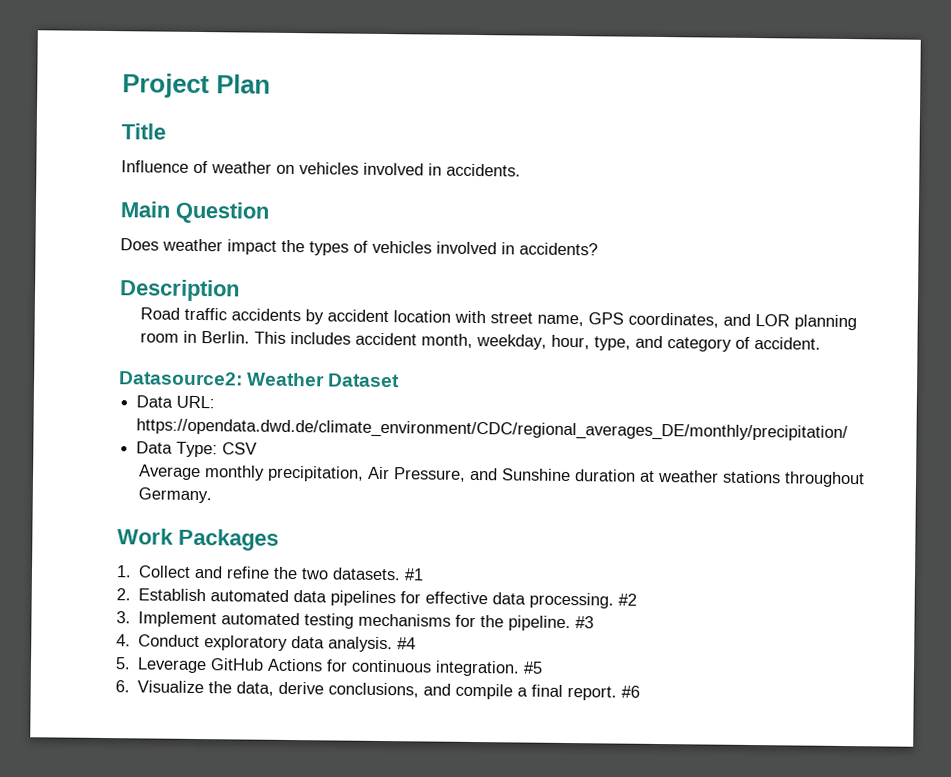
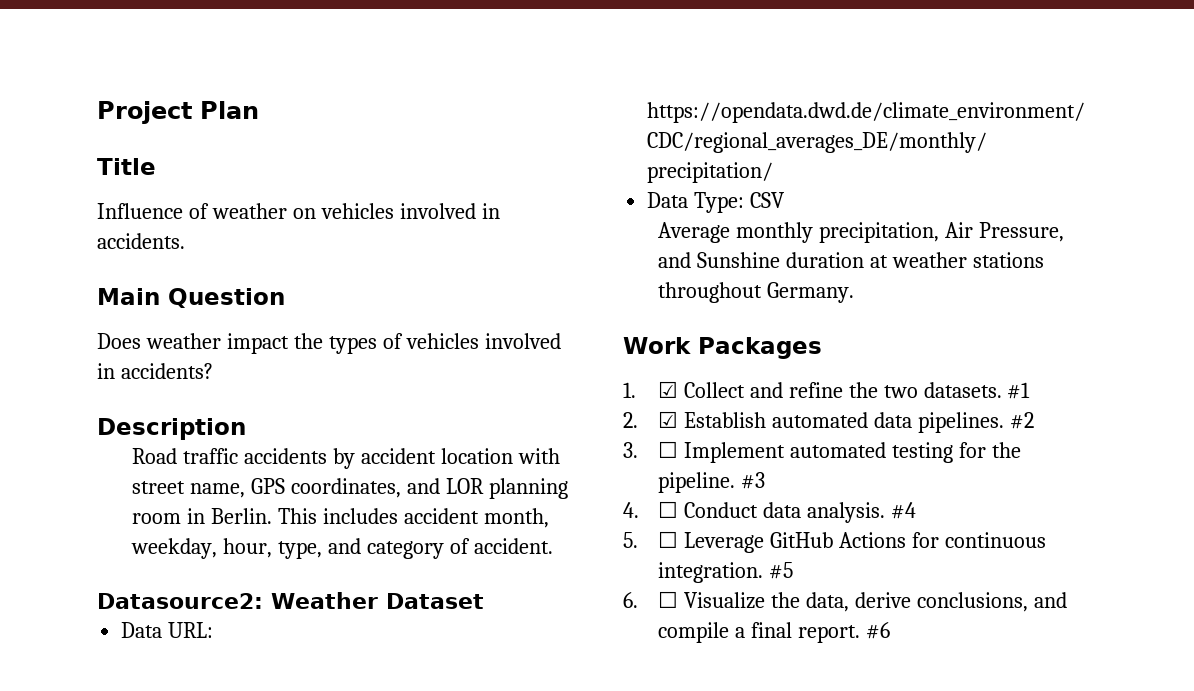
(132, 571) none -> [657,381,678,398] ☑
(131, 594) none -> [657,411,678,428] ☑
[330,590,615,609] pipelines for effective data processing. -> [917,412,1004,433] pipelines.
(131, 617) none -> [657,441,678,458] ☐
[358,613,452,627] mechanisms -> (953, 452) none
[138,634,289,651] Conduct exploratory -> [657,501,758,518] ☐ Conduct
(131, 663) none -> [657,531,678,548] ☐
(130, 686) none -> [657,591,678,608] ☐

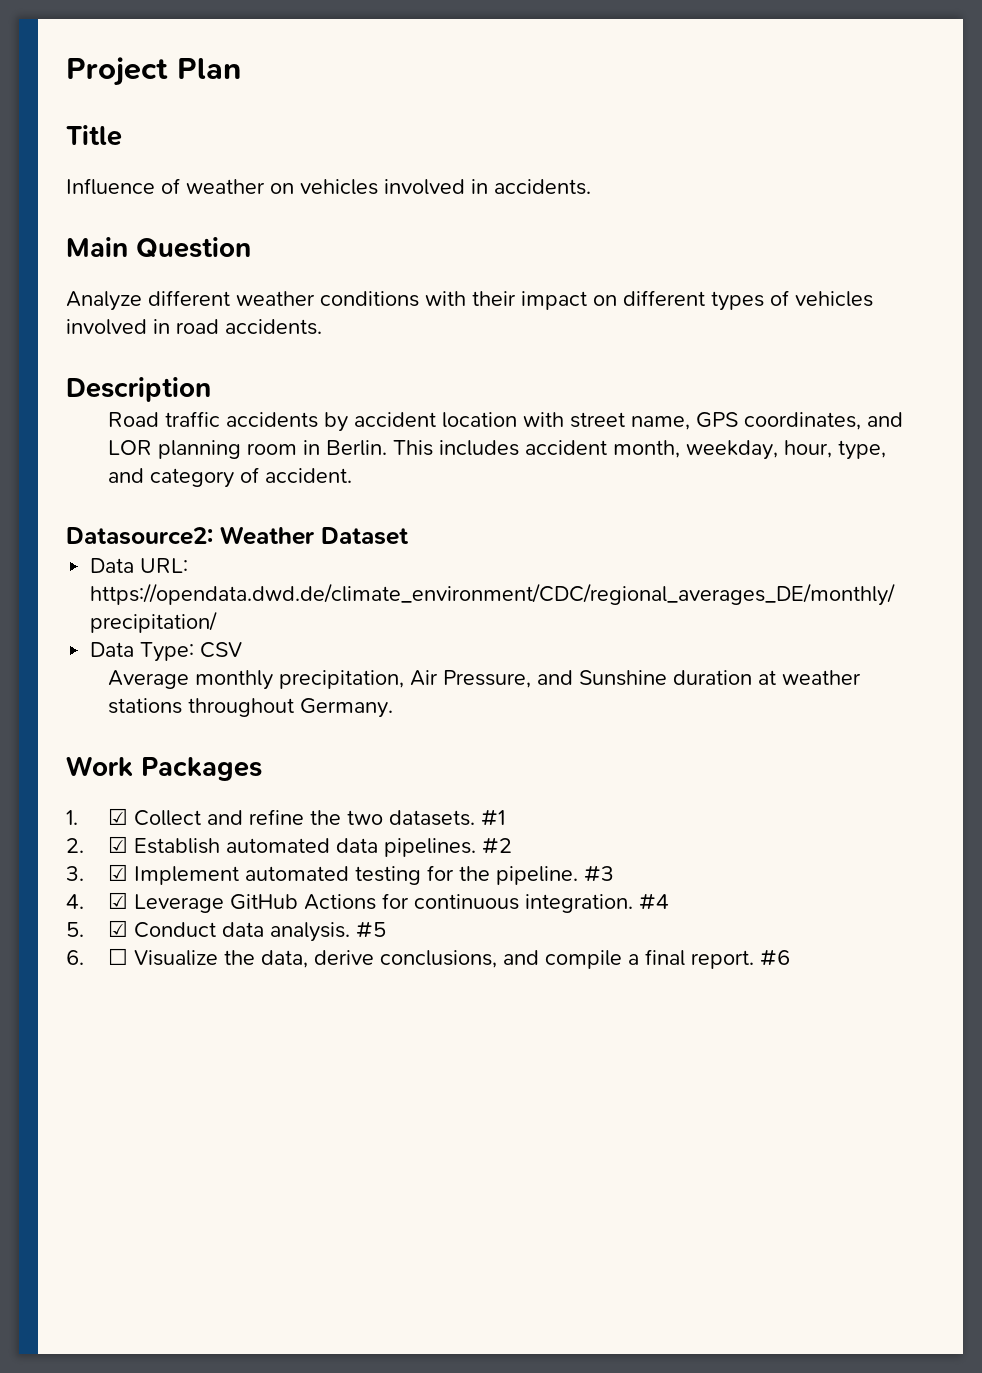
[97,333,323,354] Does weather impact the -> [66,290,705,311] Analyze different weather conditions with their impact on different
[120,363,213,379] accidents? -> [176,319,322,335] road accidents.
[657,441,678,458] ☐ -> [108,864,129,881] ☑
[657,501,916,523] [623,531,678,548] ☐ Conduct data analysis. #4 // 5. ☐ -> [108,892,129,909] ☑
(763, 572) none -> [639,893,670,910] [66,920,351,942] #4 // 5. ☑ Conduct data analysis.

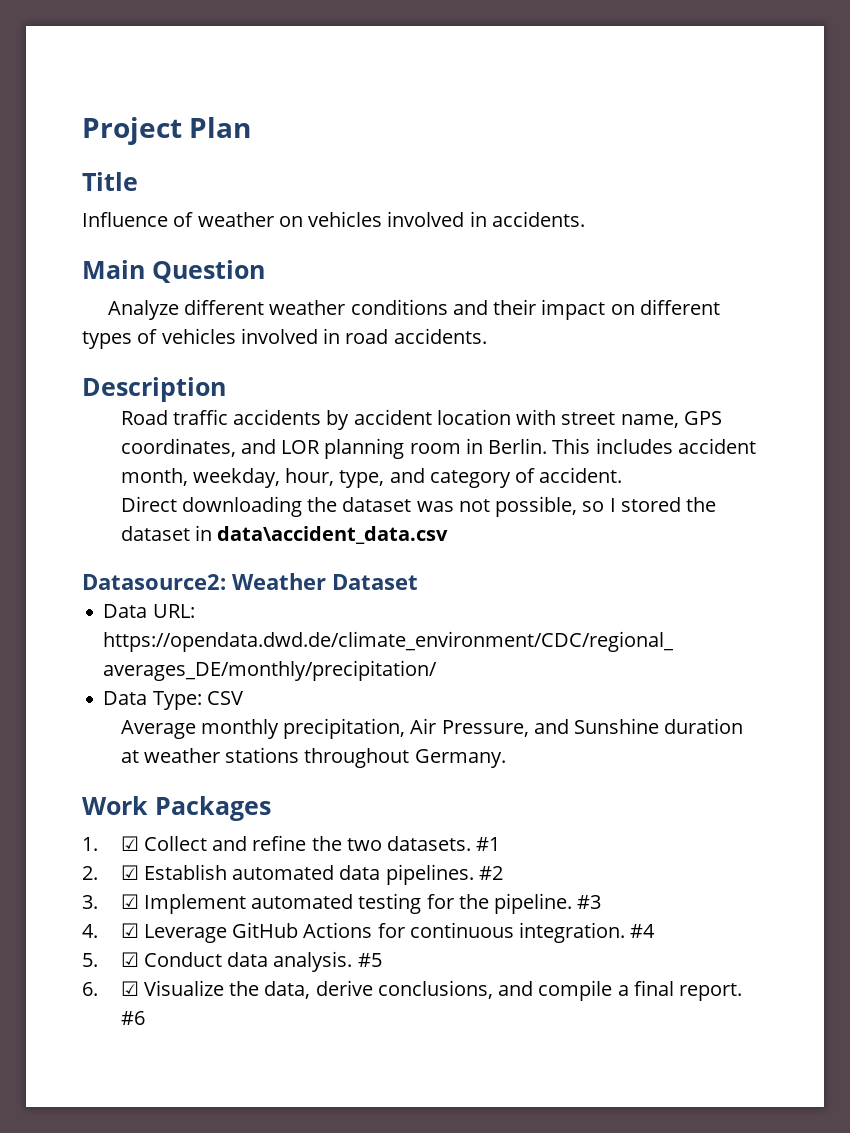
[425,291,466,306] with -> [452,300,488,315] and
(353, 475) none -> [120,496,717,517] [120,525,449,544] // Direct downloading the dataset was not possible, so I stored the dataset in data\accident_data.csv
[108,948,129,965] ☐ -> [120,981,139,996] ☑

